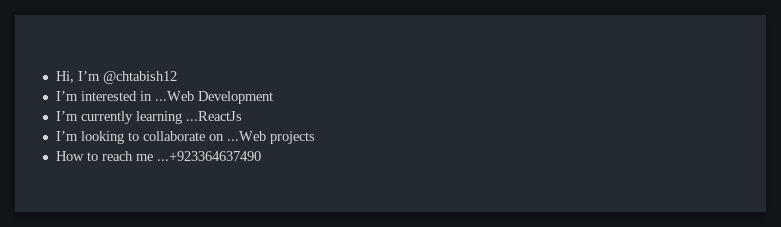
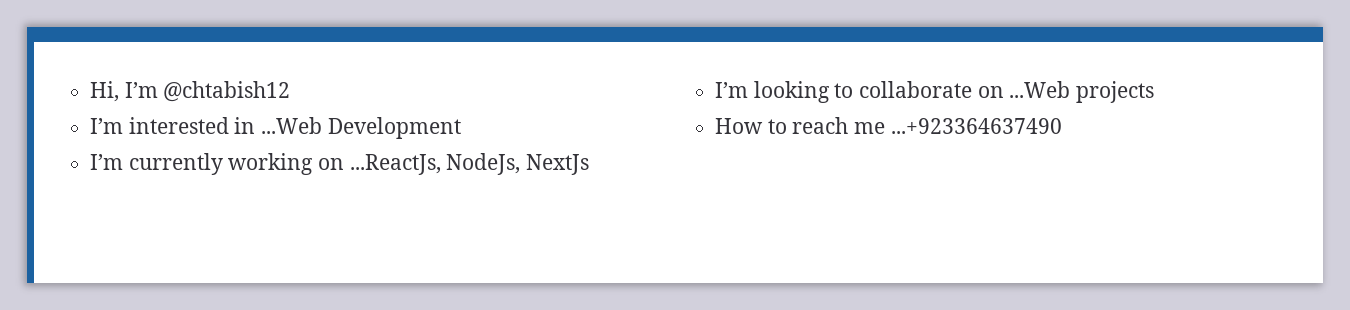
[135,111,242,124] learning ...ReactJs -> [228,153,590,175] working on ...ReactJs, NodeJs, NextJs

